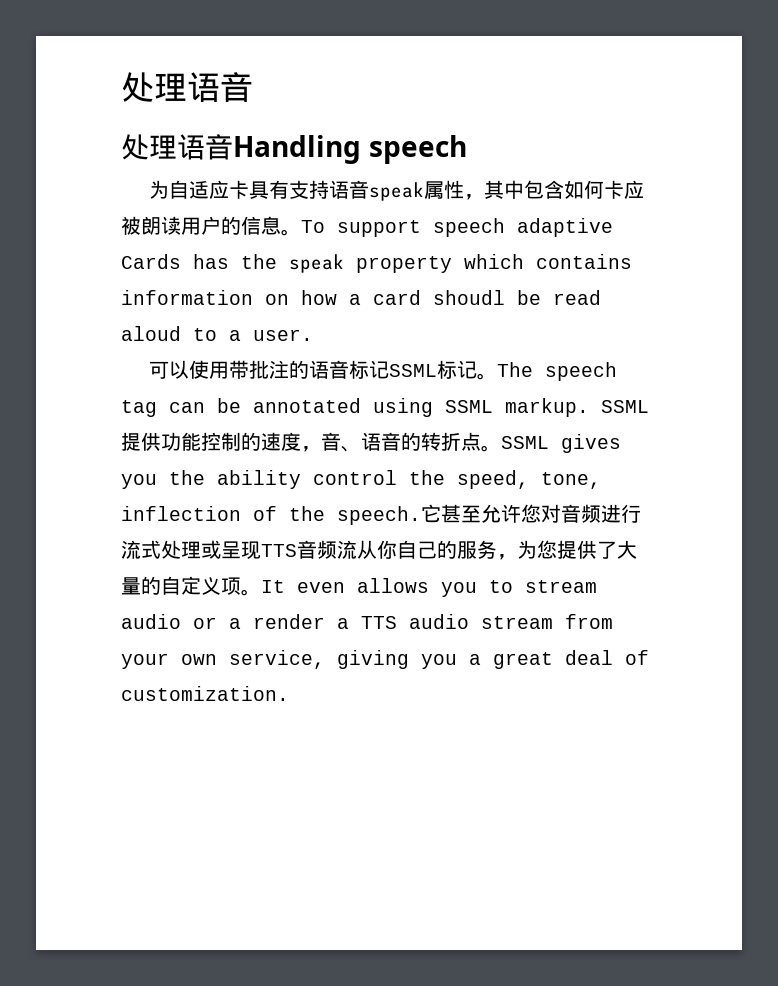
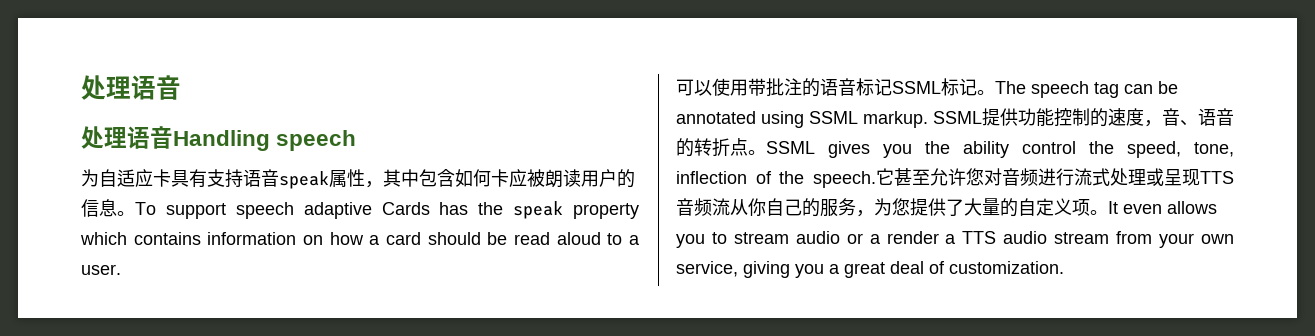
[433,290,505,305] shoudl -> [427,232,481,245] should

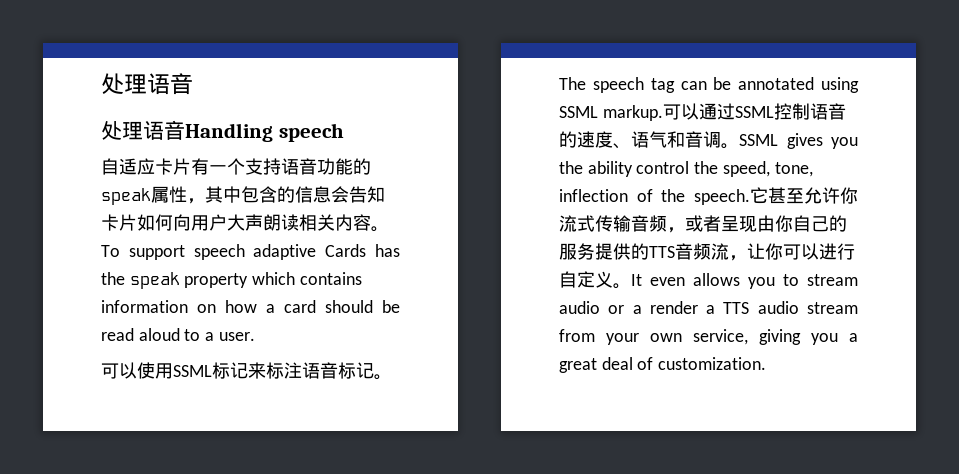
[81,169,99,187] 为 -> (344, 132) none
[171,169,207,188] 具有 -> [173,158,245,175] 片有一个
(279, 178) none -> [317,158,371,175] 功能的
[455,169,635,188] [81,199,117,217] 如何卡应被朗读用户的信息 -> [277,186,385,203] [101,214,371,231] 的信息会告知卡片如何向用户大声朗读相关内容
[748,78,941,97] 带批注的语音标记SSML -> [173,362,338,379] SSML标记来标注语音
[933,108,1234,127] [676,138,748,157] SSML提供功能控制的速度，音、语音的转折点 -> [662,103,846,120] [559,131,721,149] 可以通过SSML控制语音的速度、语气和音调
[966,168,1234,186] [676,198,1090,217] 您对音频进行流式处理或呈现TTS音频流从你自己的服务，为您提供了大量的自定义项 -> [840,187,858,204] [559,215,847,233] [559,243,855,261] [559,271,613,288] 你流式传输音频，或者呈现由你自己的服务提供的TTS音频流，让你可以进行自定义

